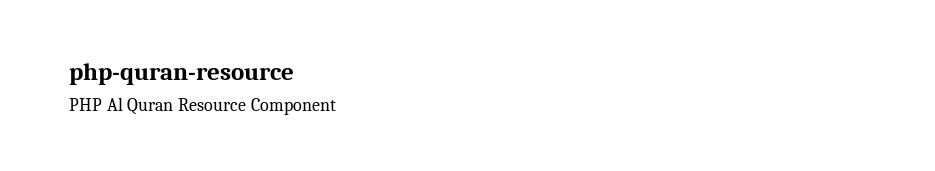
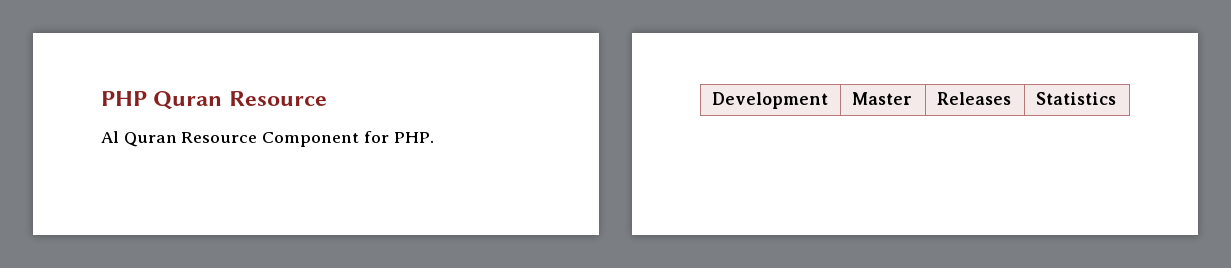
[69,63,294,85] [69,98,102,111] php-quran-resource // PHP -> [101,91,327,110] PHP Quran Resource //
(336, 106) none -> [363,131,434,143] [711,92,828,109] [851,92,912,105] [936,92,1011,105] [1035,92,1116,105] for PHP. // Development | Master | Releases | Statistics

